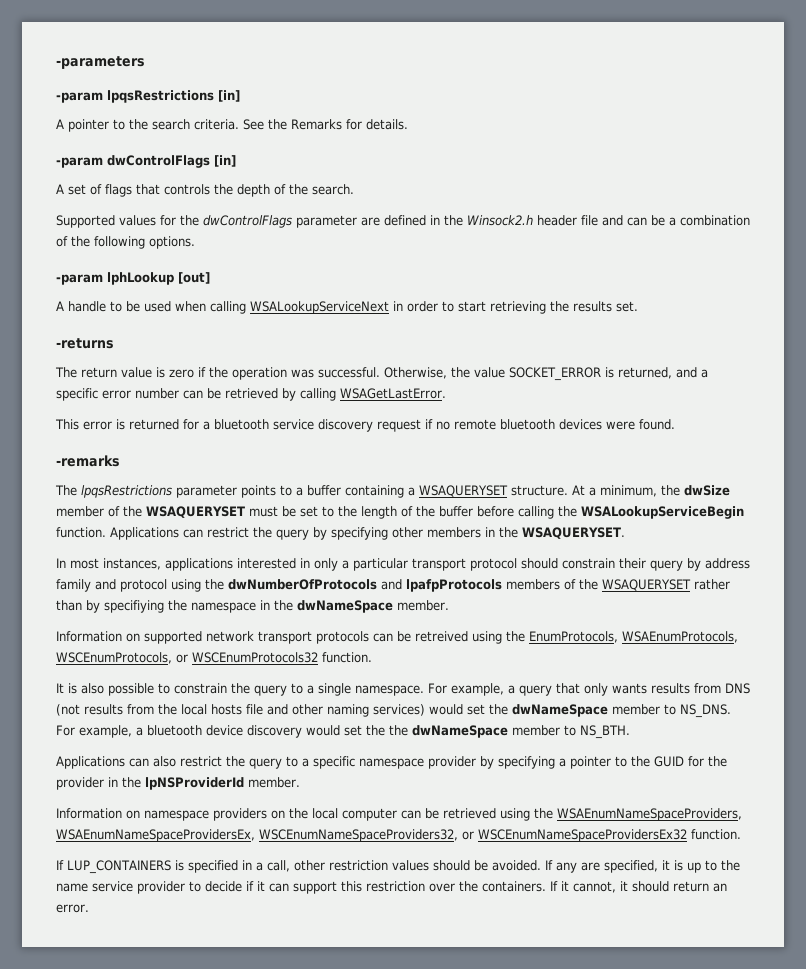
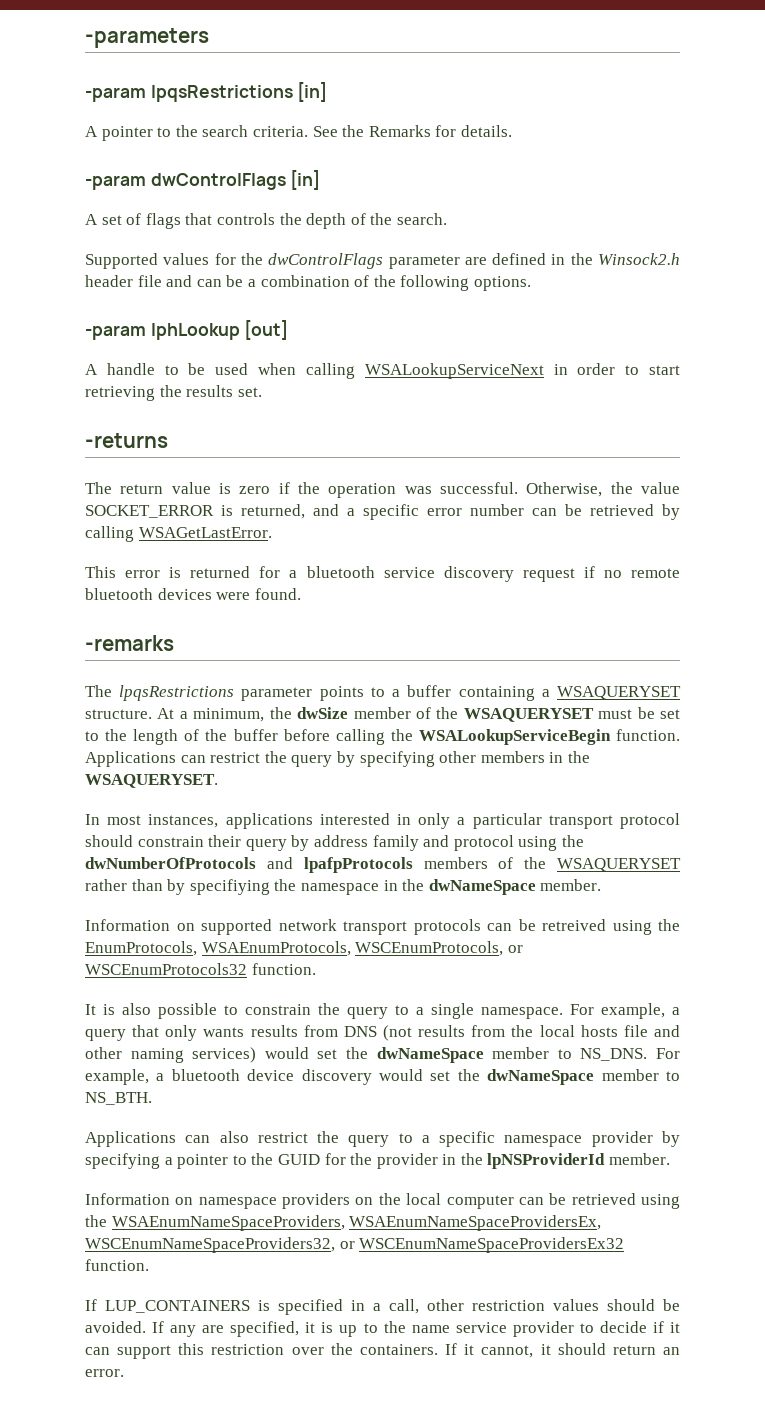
[389,725,408,736] the -> (480, 1075) none

